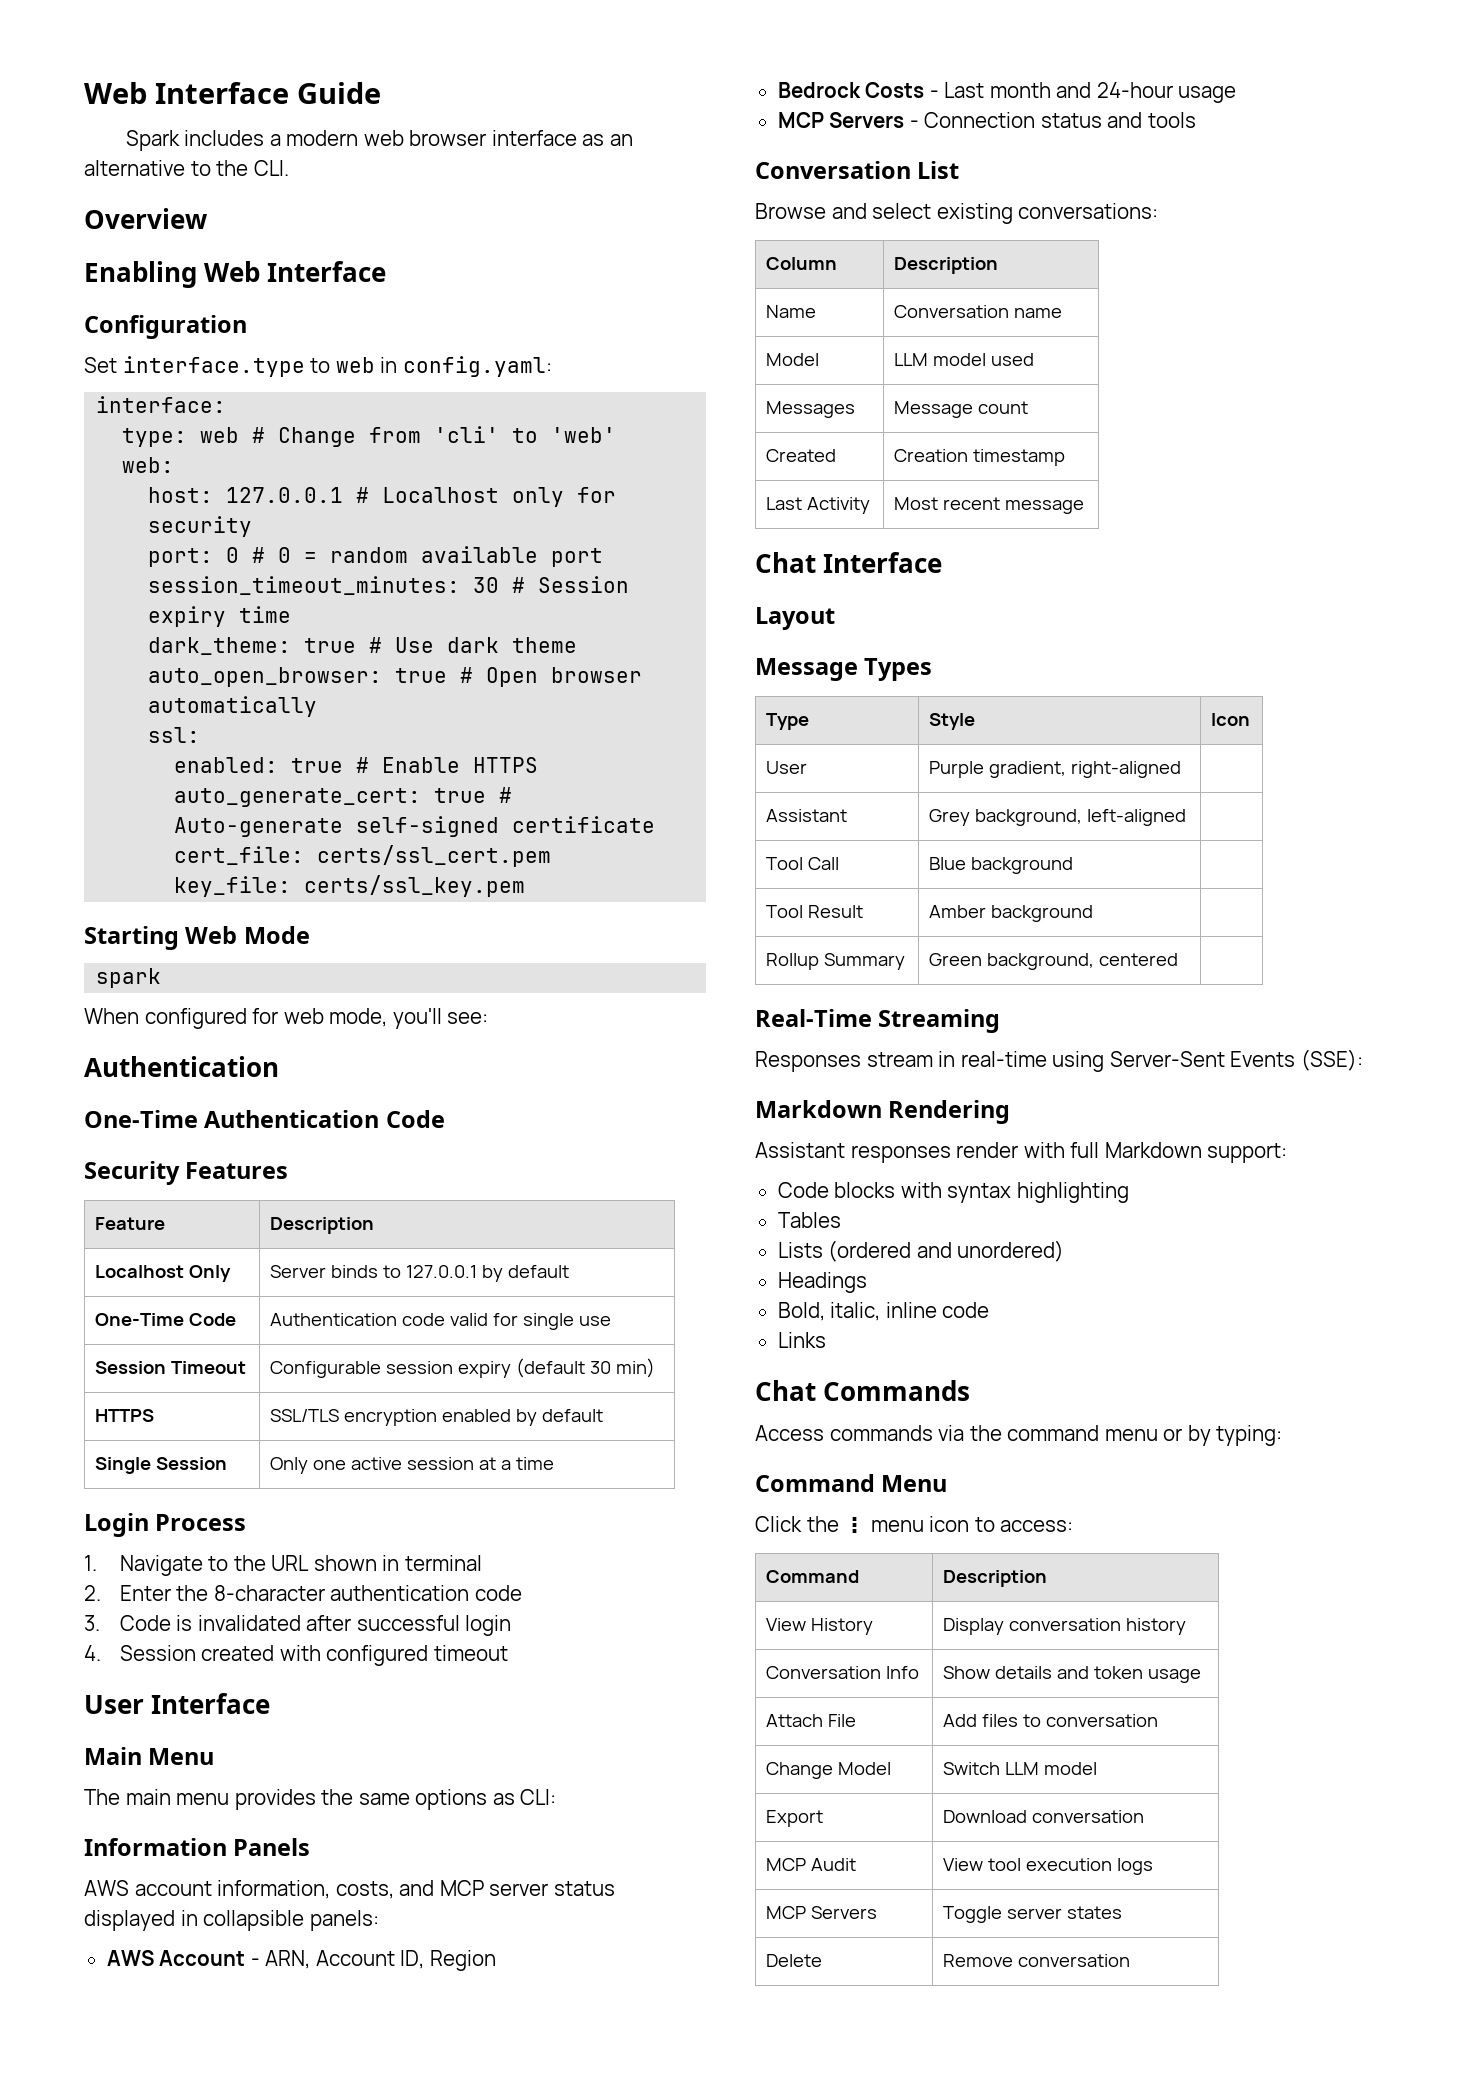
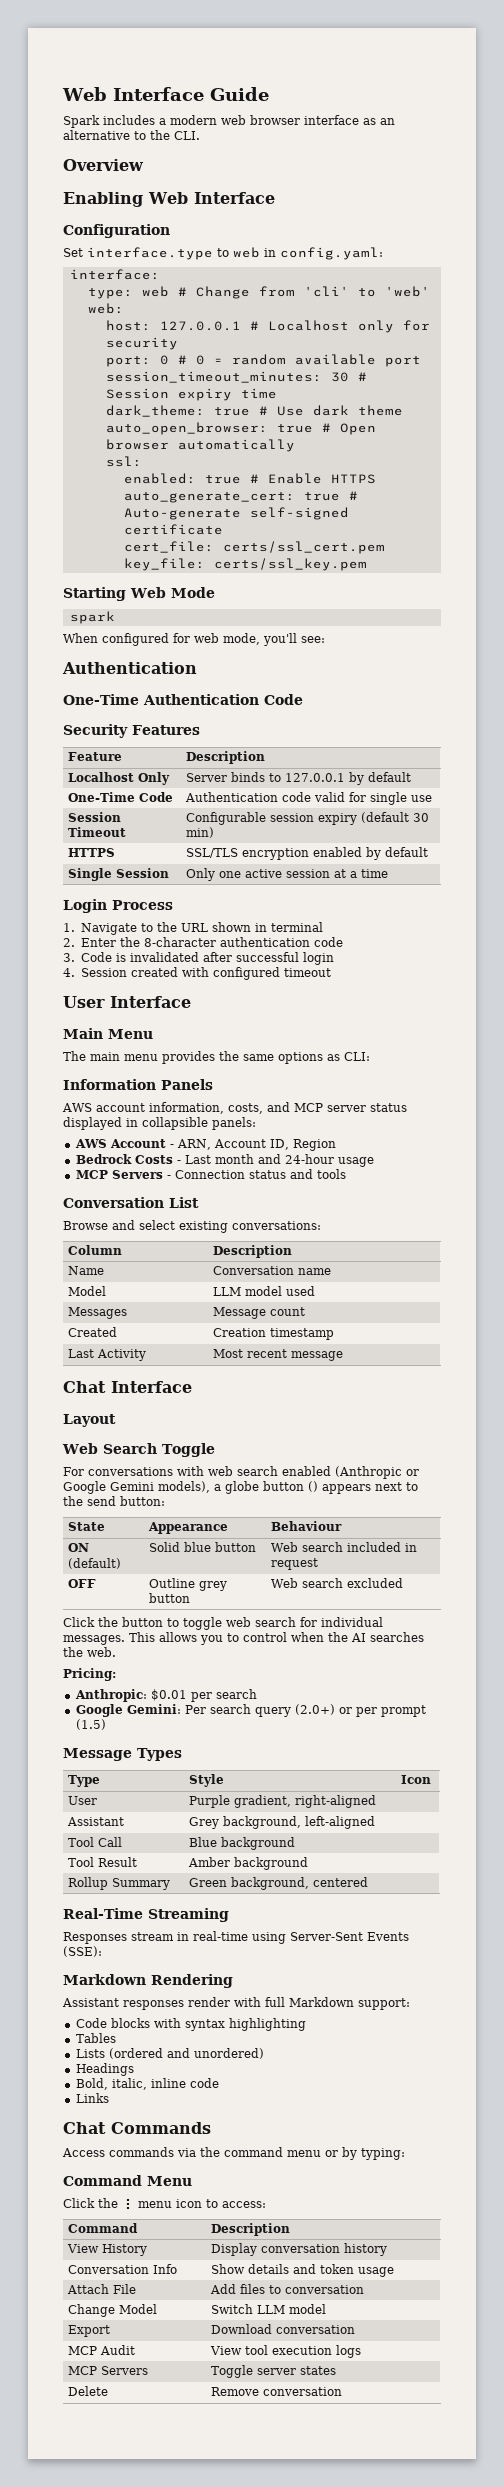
(835, 618) none -> [62,1443,215,1457] [63,1466,419,1479] [63,1481,418,1494] [63,1496,165,1506] [67,1522,105,1531] [147,1522,228,1534] [270,1521,342,1531] [67,1543,89,1552] [67,1558,121,1569] [148,1542,256,1552] [270,1542,417,1552] [270,1558,318,1570] [67,1579,96,1588] [148,1578,227,1591] [148,1593,190,1603] [270,1578,403,1588] [63,1617,383,1630] [63,1632,424,1645] [63,1647,116,1657] [63,1668,116,1681] [74,1689,257,1702] [75,1704,426,1717] [75,1719,106,1730] // Web Search Toggle // For conversations with web search enabled (Anthropic or Google Gemini models), a globe button () appears next to the send button: // State | Appearance | Behaviour // ON (default) | Solid blue button | Web search included in request // OFF | Outline grey button | Web search excluded // Click the button to toggle web search for individual messages. This allows you to control when the AI searches the web. // Pricing: // Anthropic: $0.01 per search // Google Gemini: Per search query (2.0+) or per prompt (1.5)

